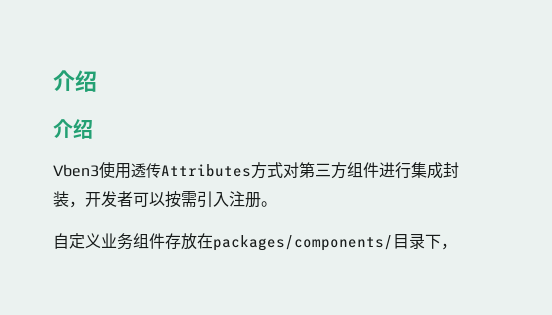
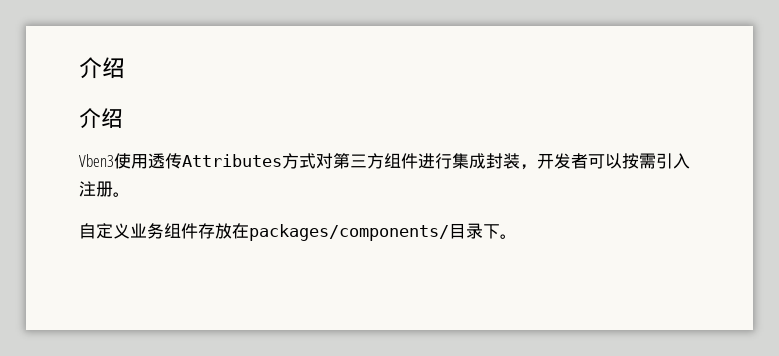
[441,243,457,250] ， -> [500,234,517,239] 。

